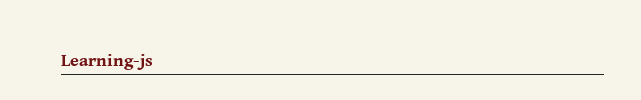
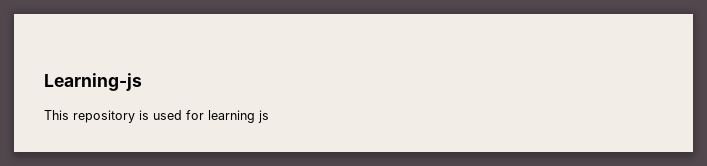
(153, 62) none -> [44,110,269,123] // This repository is used for learning js

